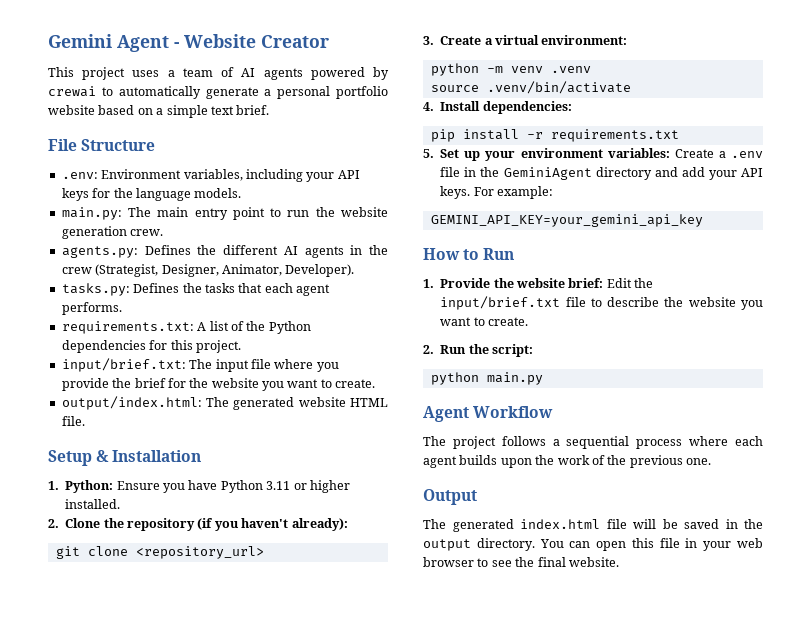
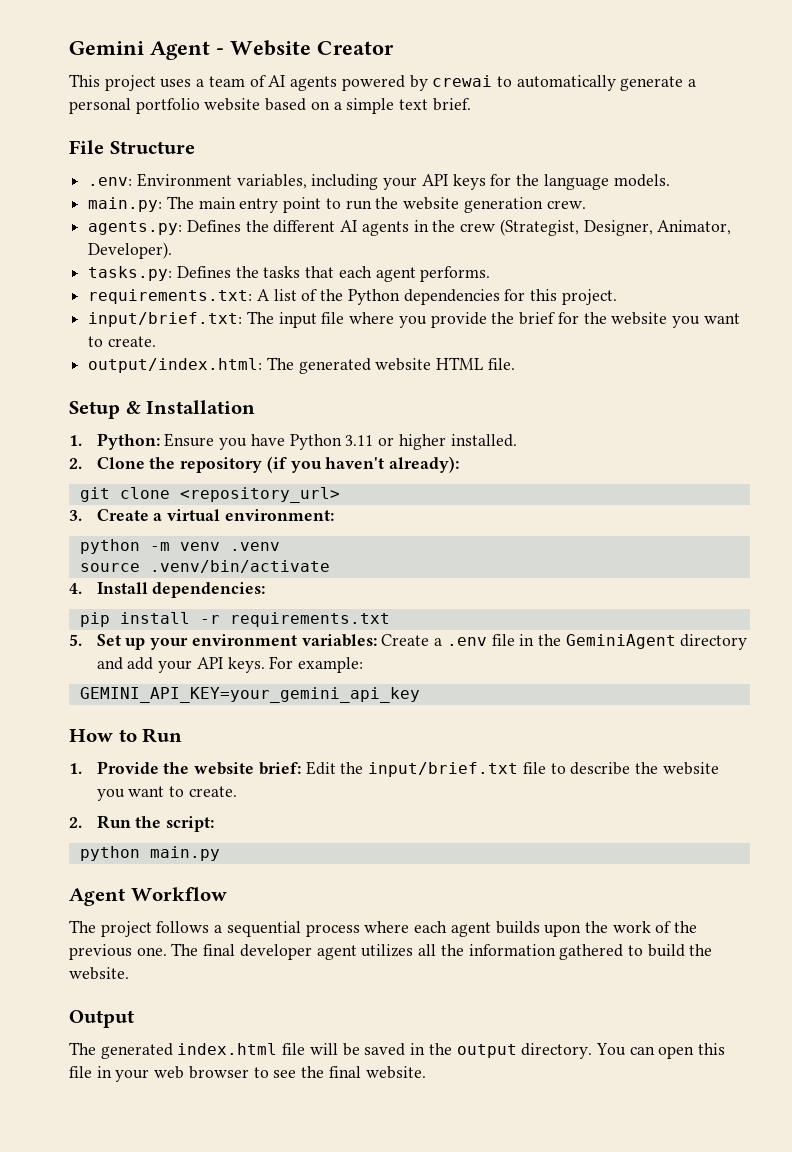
(711, 461) none -> [171,943,713,960] [69,967,129,980] The final developer agent utilizes all the information gathered to build the website.

